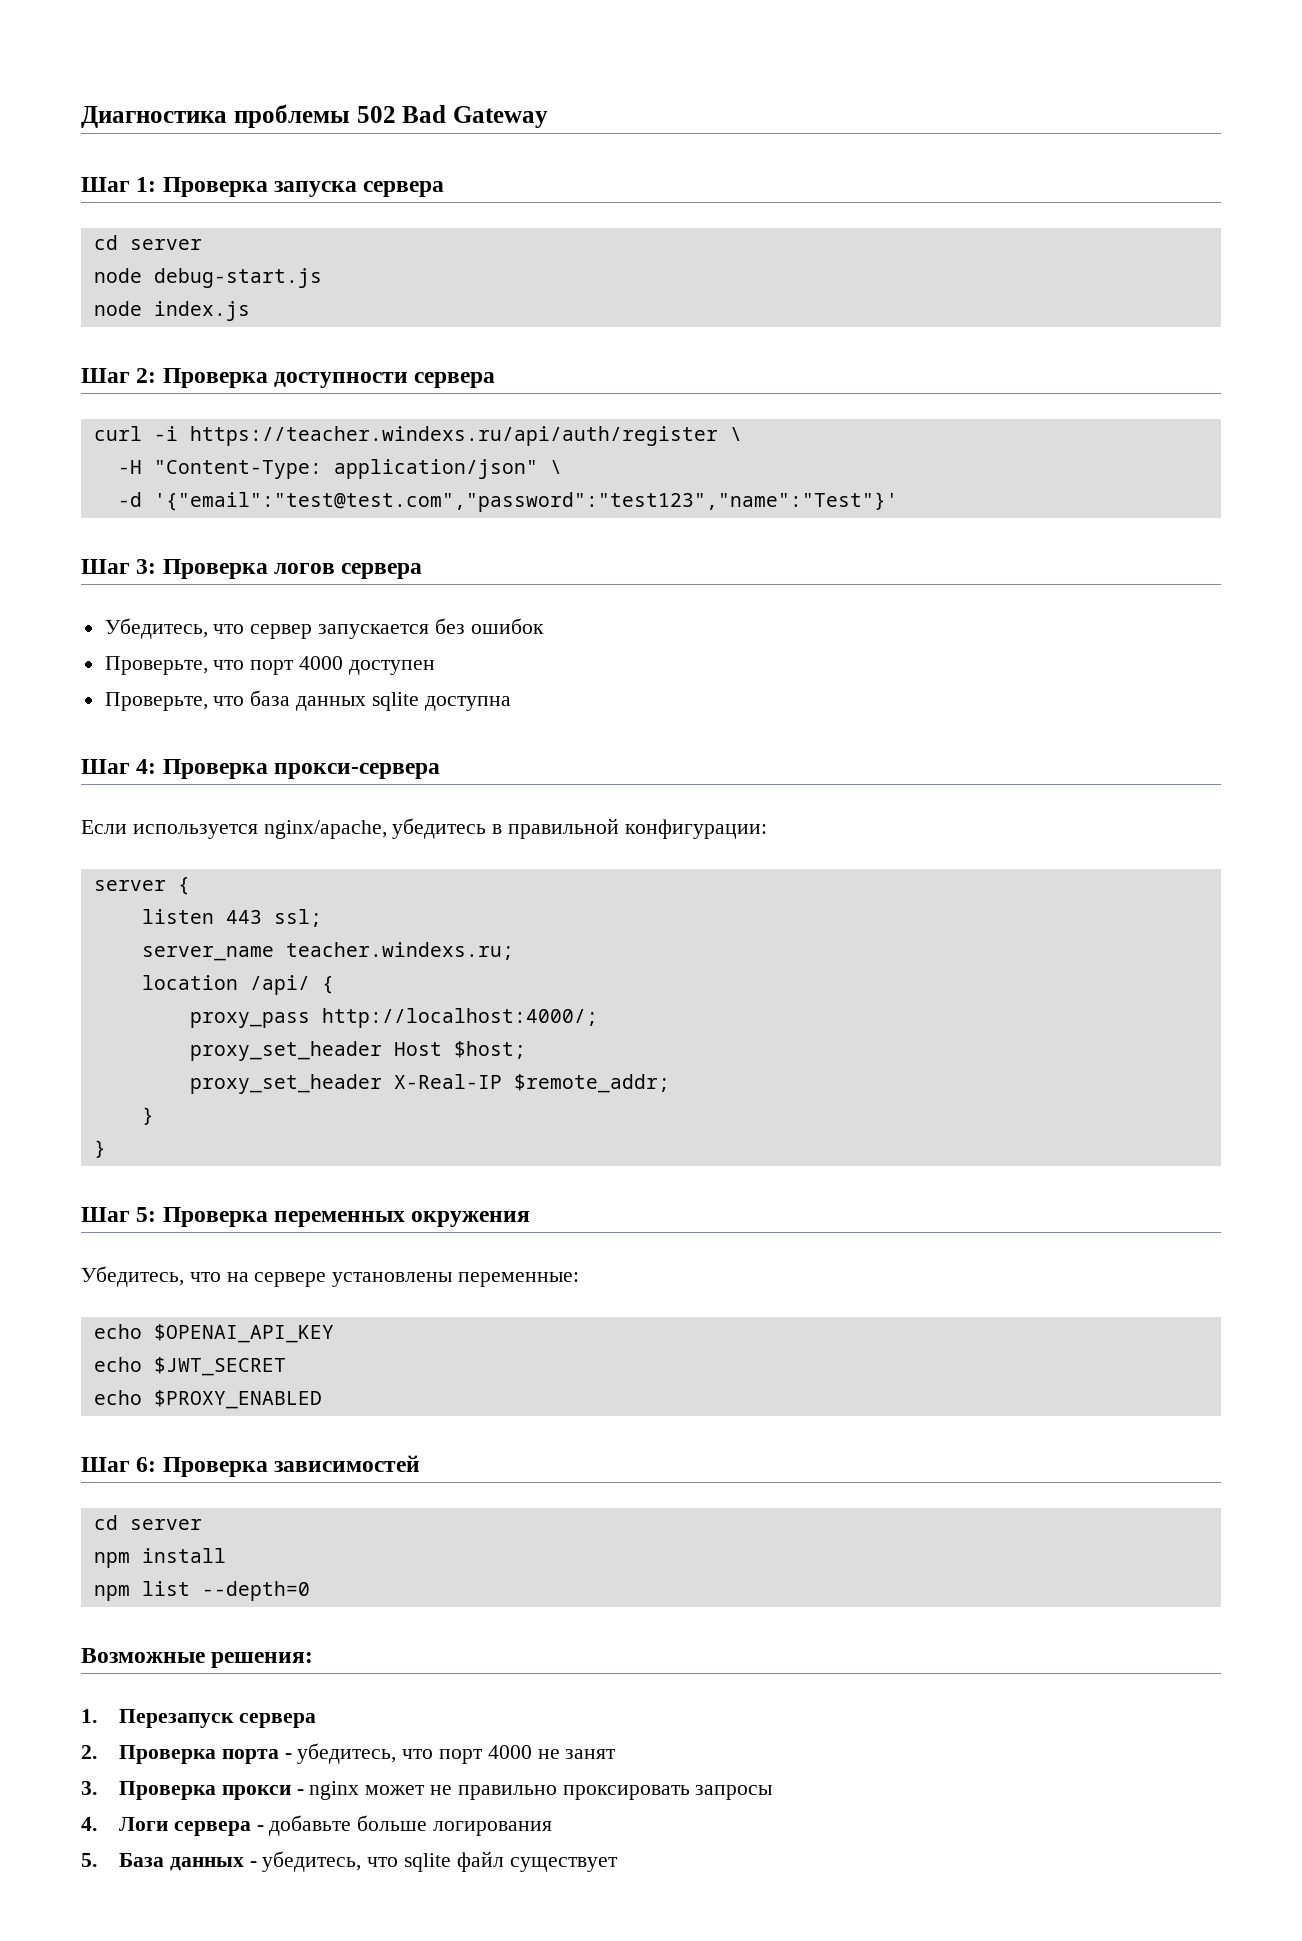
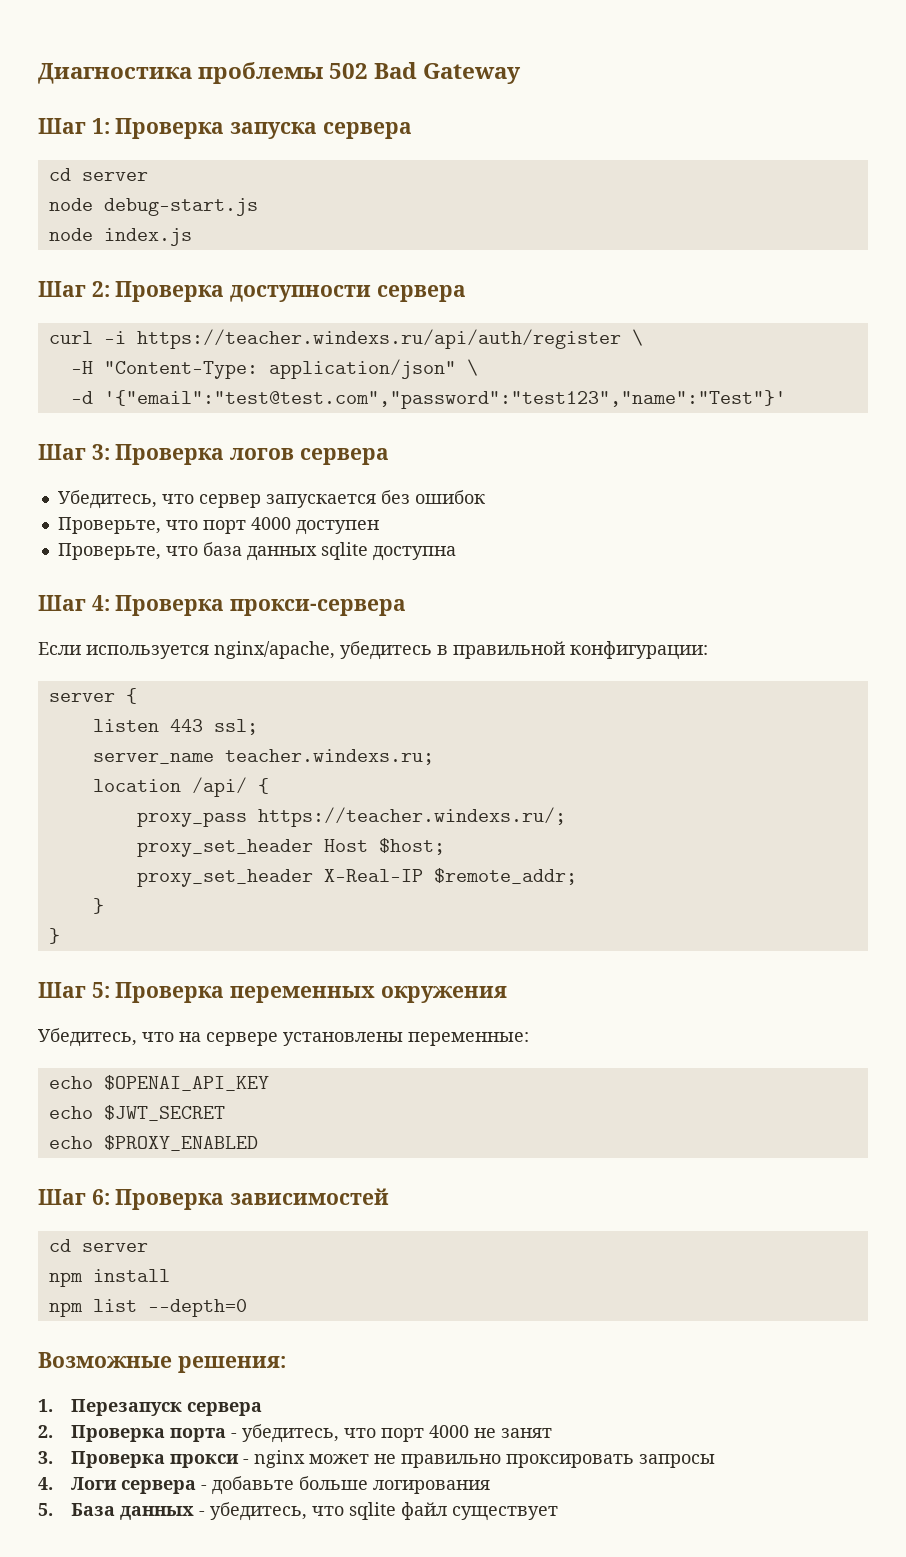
[321,1008,598,1028] http://localhost:4000/; -> [257,807,566,827] https://teacher.windexs.ru/;

